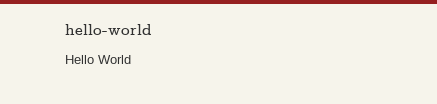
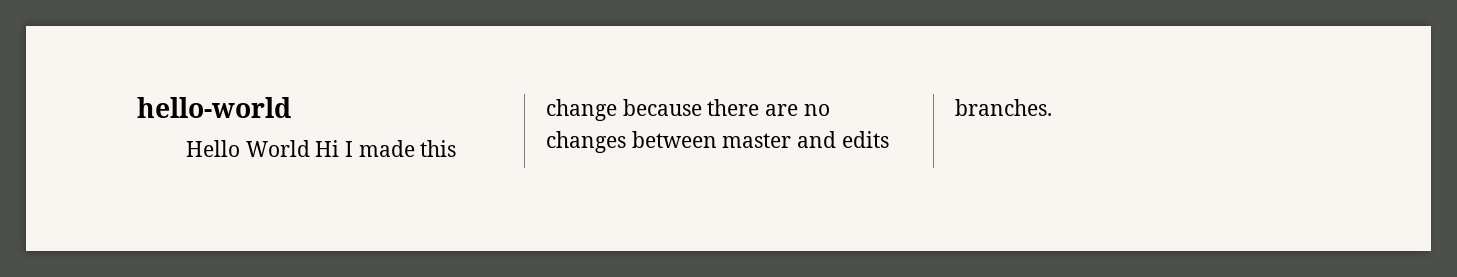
(131, 59) none -> [315,140,457,157] [546,99,830,121] [546,131,889,153] [955,99,1052,116] Hi I made this change because there are no changes between master and edits branches.

